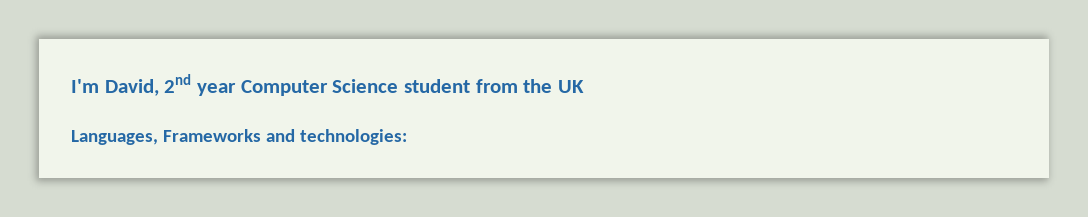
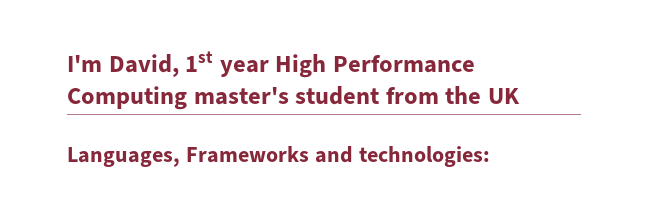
[164,74,399,96] 2nd year Computer Science -> [185,51,476,78] [67,86,289,110] 1st year High Performance Computing master's

